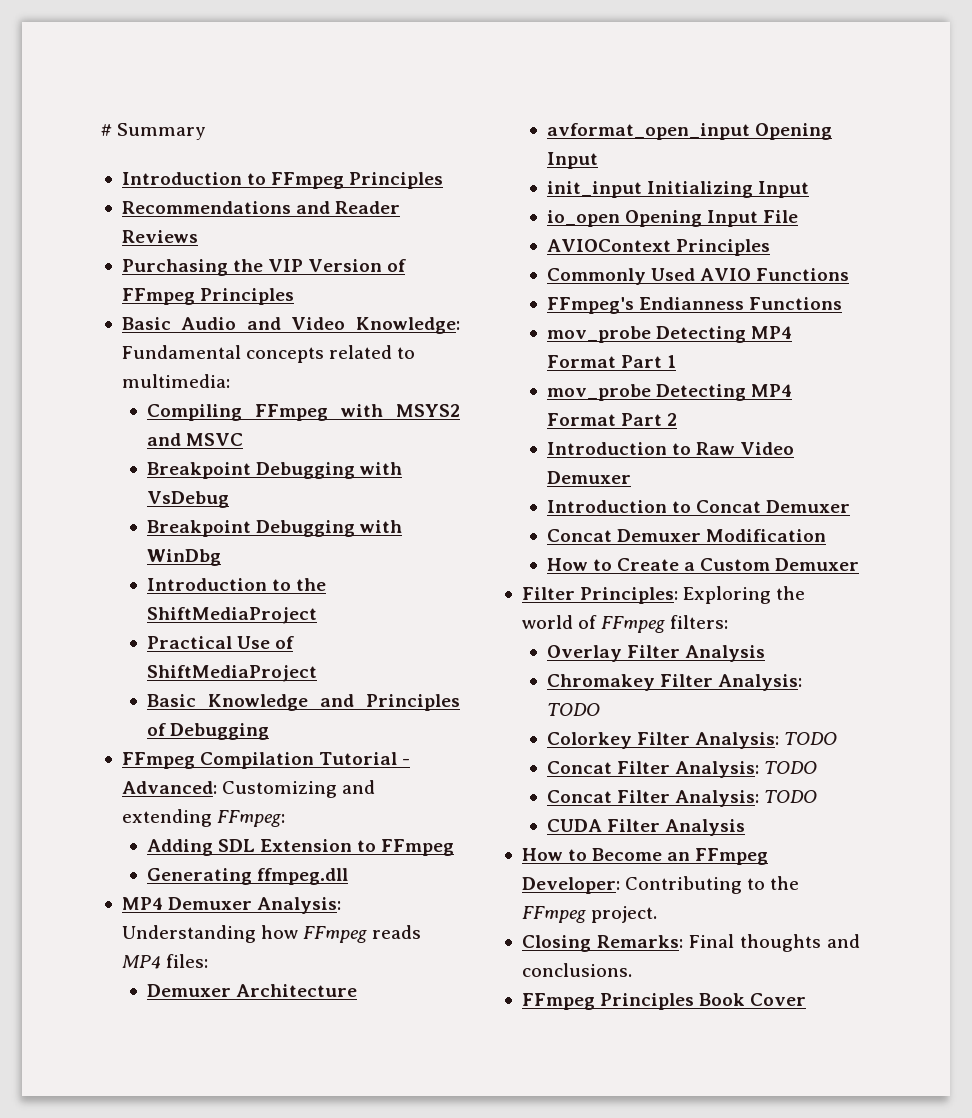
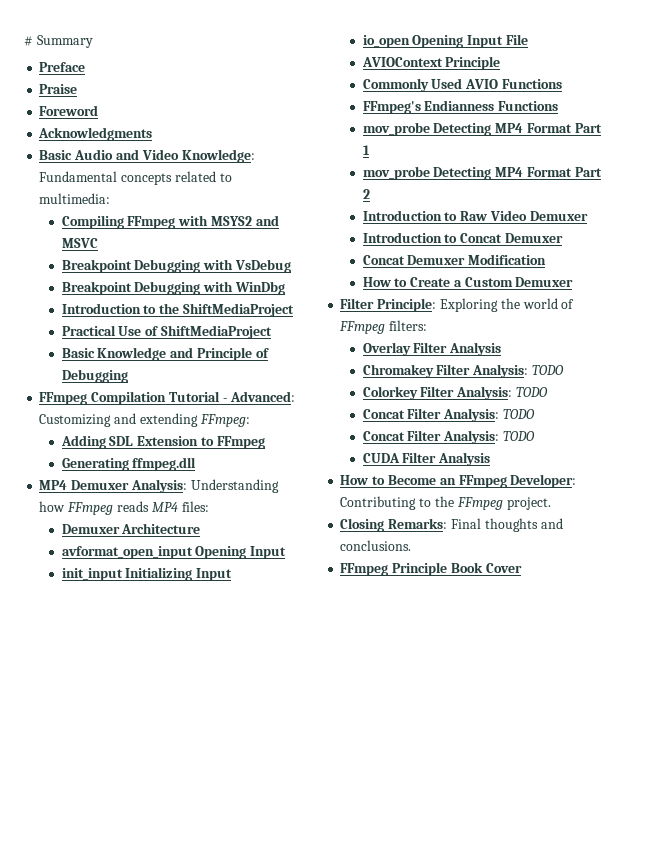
[121,172,444,189] [121,201,401,214] [121,230,198,243] [121,259,407,276] [121,288,295,305] Introduction to FFmpeg Principles // Recommendations and Reader Reviews // Purchasing the VIP Version of FFmpeg Principles -> [39,62,86,72] [39,84,78,94] [39,105,99,116] [38,127,153,141] Preface // Praise // Foreword // Acknowledgments
[366,694,460,711] Principles -> [196,347,252,361] Principle
[675,239,770,256] Principles -> [445,56,501,70] Principle
[580,587,679,604] Principles: -> [377,298,437,312] Principle:
[600,993,695,1010] Principles -> [392,562,448,576] Principle

